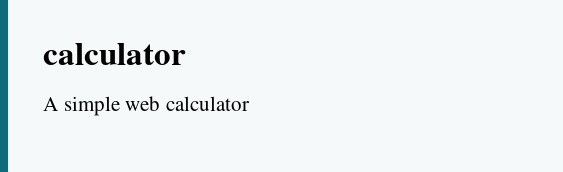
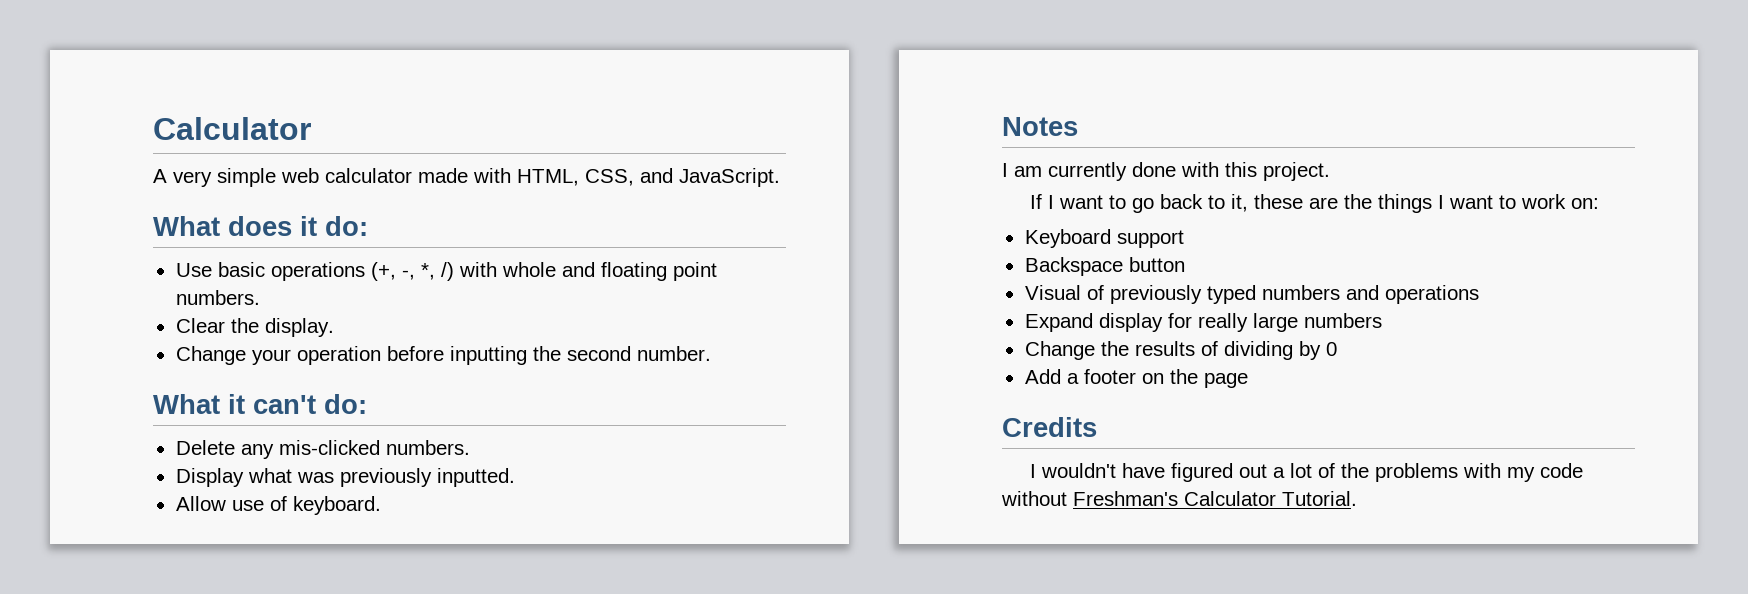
[43,43,186,65] calculator -> [153,117,311,140] Calculator
(58, 104) none -> [173,171,212,187] very
(251, 103) none -> [418,168,780,187] [153,216,368,236] [175,262,717,281] [175,290,260,305] [175,318,334,337] [175,346,711,365] [153,394,367,414] [175,440,470,459] [175,468,515,487] [175,496,381,515] [1002,117,1078,136] [1002,162,1330,181] [1029,194,1599,213] [1024,229,1184,248] [1024,257,1185,276] [1024,285,1479,304] [1024,313,1382,332] [1024,341,1337,360] [1024,369,1248,388] [1002,417,1097,437] [1029,463,1583,482] [1001,491,1357,506] made with HTML, CSS, and JavaScript. // What does it do: // Use basic operations (+, -, *, /) with whole and floating point numbers. // Clear the display. // Change your operation before inputting the second number. // What it can't do: // Delete any mis-clicked numbers. // Display what was previously inputted. // Allow use of keyboard. // Notes // I am currently done with this project. // If I want to go back to it, these are the things I want to work on: // Keyboard support // Backspace button // Visual of previously typed numbers and operations // Expand display for really large numbers // Change the results of dividing by 0 // Add a footer on the page // Credits // I wouldn't have figured out a lot of the problems with my code without Freshman's Calculator Tutorial.

